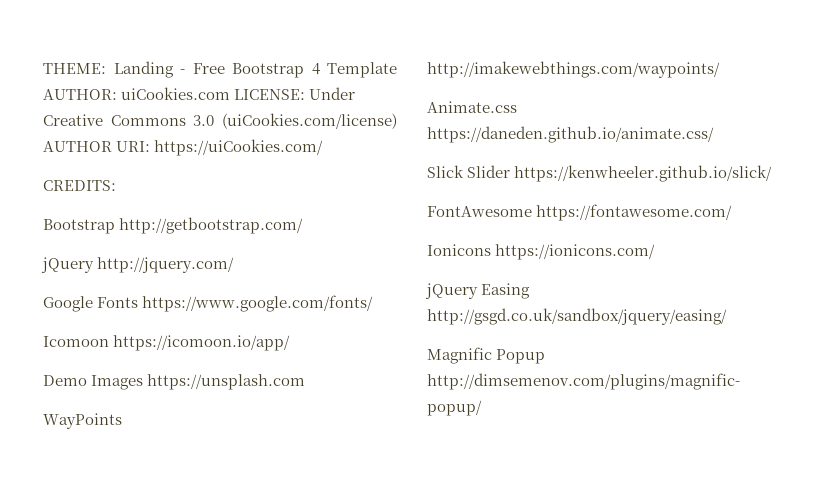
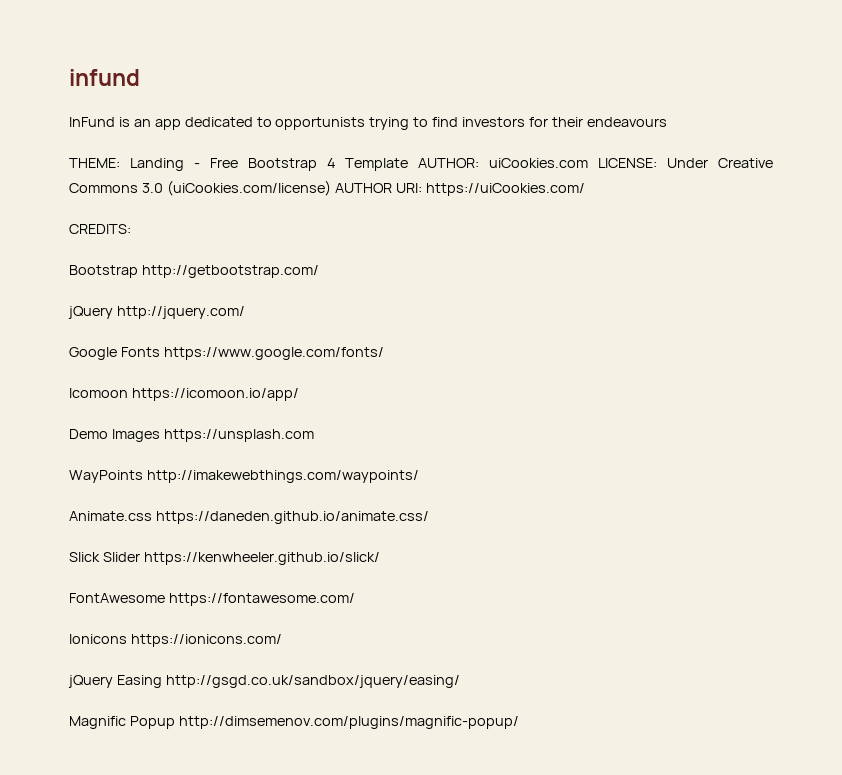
(43, 68) none -> [69,69,140,86] [69,117,667,130] infund // InFund is an app dedicated to opportunists trying to find investors for their endeavours //

